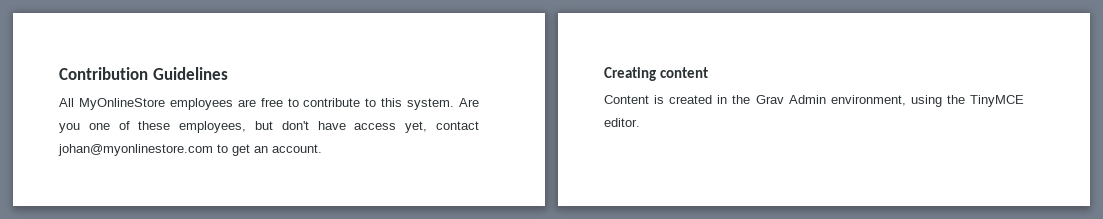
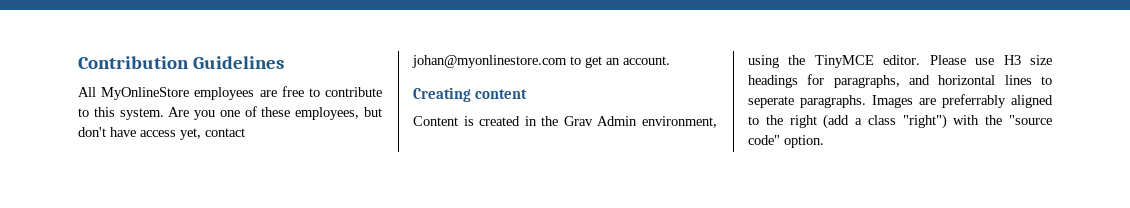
(640, 122) none -> [929,55,1052,65] [748,74,1052,88] [748,94,1053,108] [748,114,1052,129] [748,135,824,148] Please use H3 size headings for paragraphs, and horizontal lines to seperate paragraphs. Images are preferrably aligned to the right (add a class "right") with the "source code" option.

